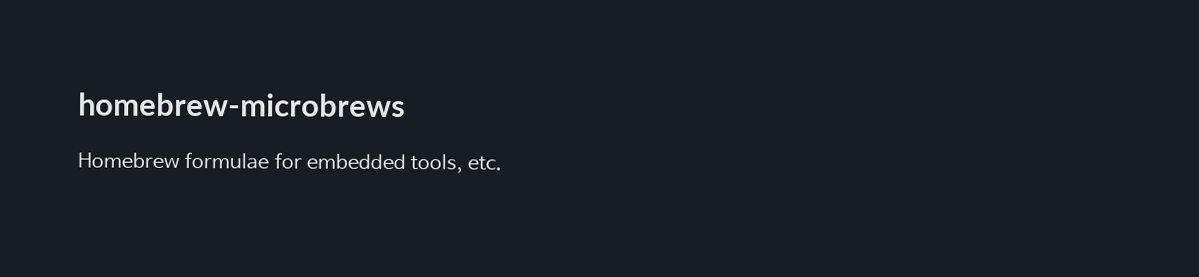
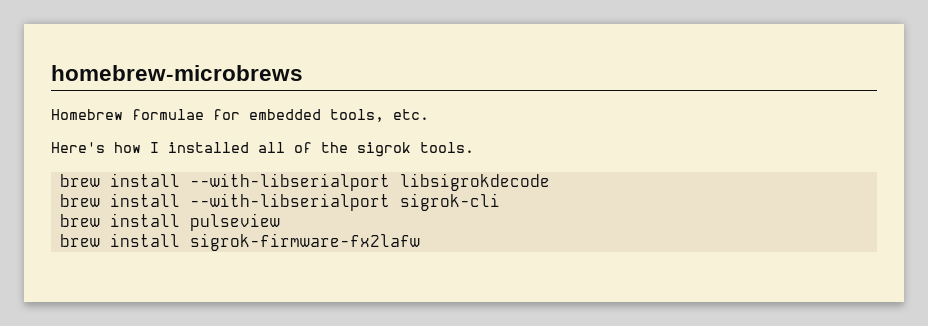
(503, 163) none -> [51,142,474,157] [59,173,550,191] [59,193,500,211] [59,213,280,231] [59,233,420,251] // Here's how I installed all of the sigrok tools. // brew install --with-libserialport libsigrokdecode // brew install --with-libserialport sigrok-cli // brew install pulseview // brew install sigrok-firmware-fx2lafw

